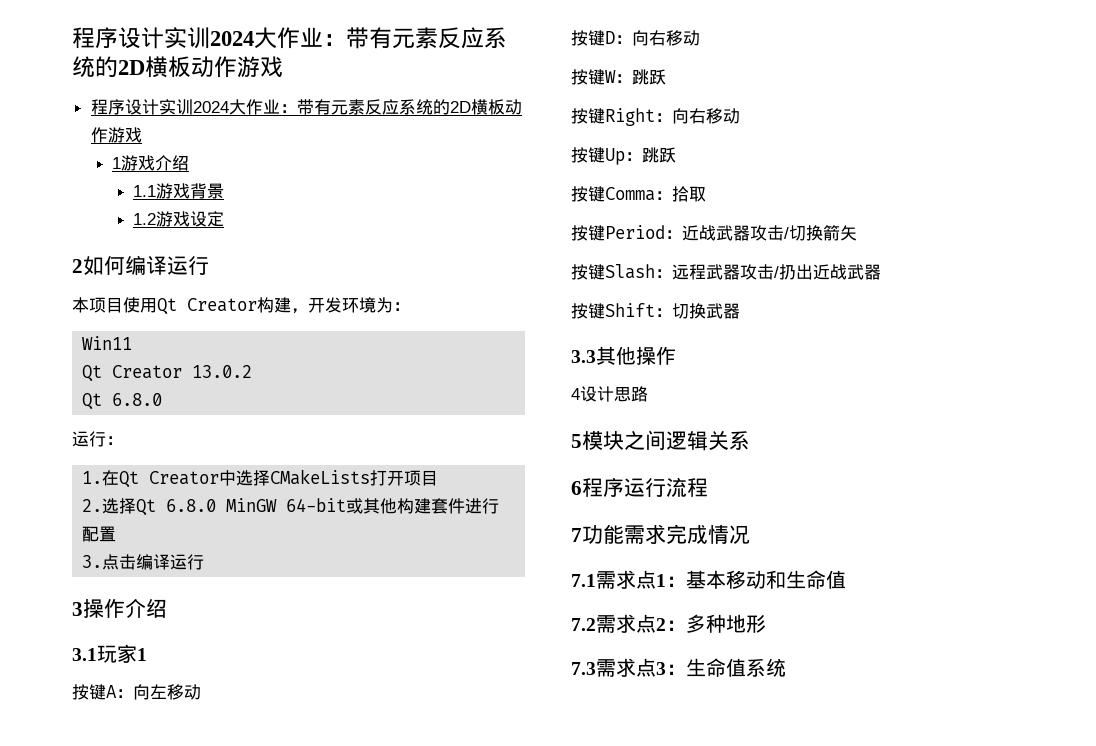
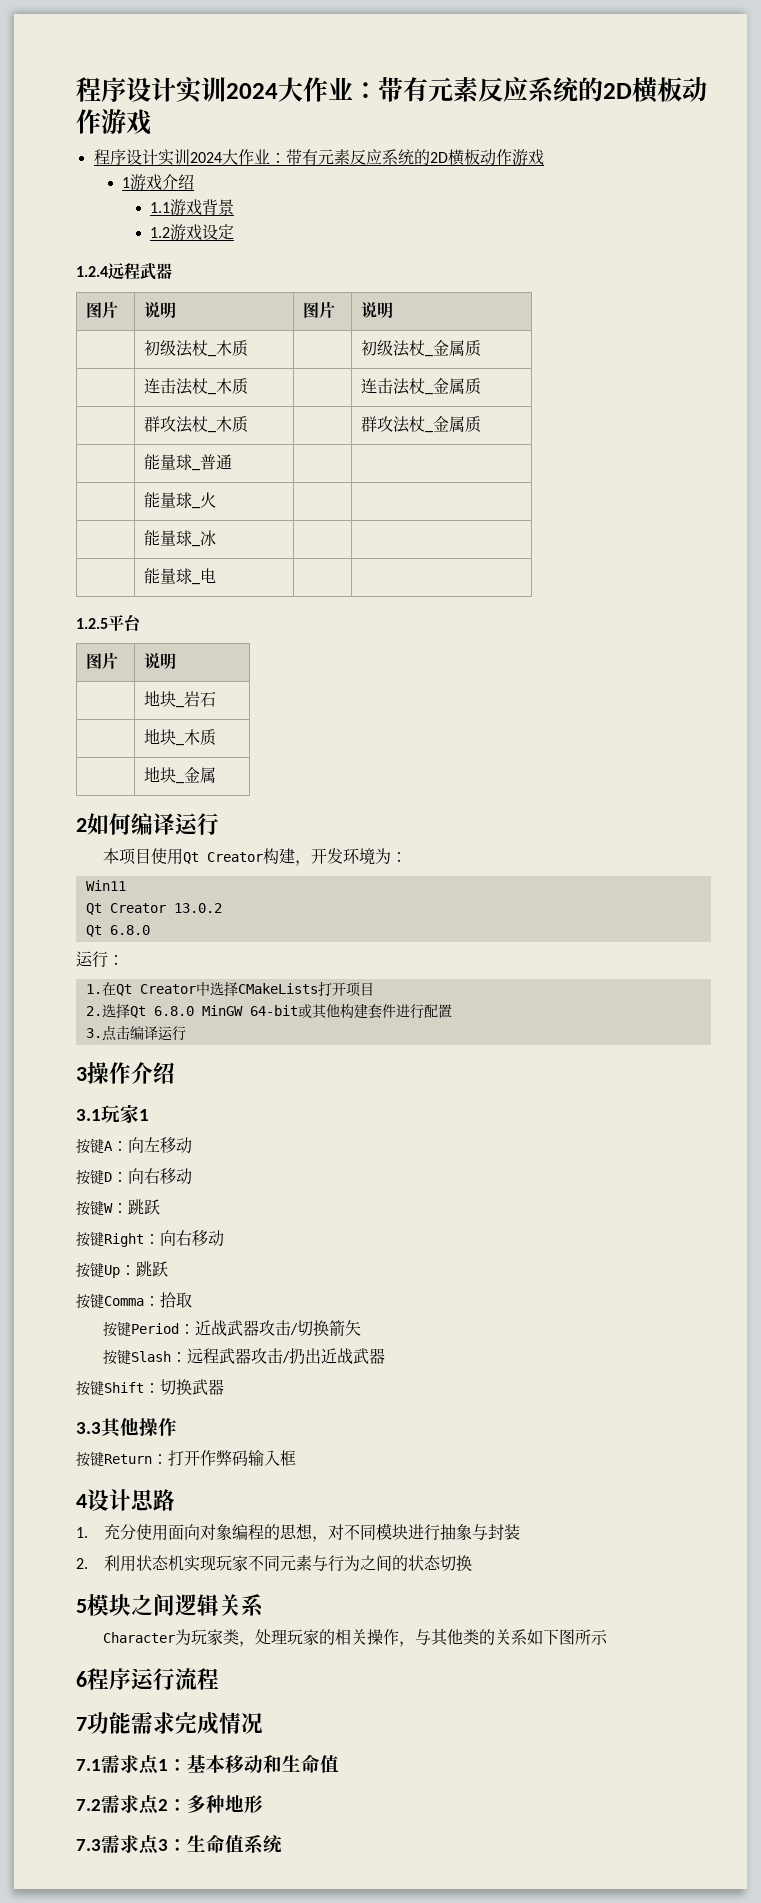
(225, 219) none -> [76,263,172,280] [85,301,118,318] [143,302,176,318] [302,301,335,318] [360,302,393,318] [143,340,248,357] [360,340,481,357] [143,378,248,395] [360,378,481,395] [143,416,248,433] [360,416,481,433] [143,454,232,471] [143,492,216,509] [143,530,216,547] [143,568,216,585] [76,614,141,632] [85,652,118,669] [143,653,176,669] [143,690,216,708] [143,728,216,746] [143,766,216,784] // 1.2.4远程武器 // 图片 | 说明 | 图片 | 说明 // | 初级法杖_木质 | | 初级法杖_金属质 // | 连击法杖_木质 | | 连击法杖_金属质 // | 群攻法杖_木质 | | 群攻法杖_金属质 // | 能量球_普通 | | // | 能量球_火 | | // | 能量球_冰 | | // | 能量球_电 | | // 1.2.5平台 // 图片 | 说明 // | 地块_岩石 // | 地块_木质 // | 地块_金属
[571,386,648,402] 4设计思路 -> [76,1450,296,1467] [76,1489,175,1511] [76,1523,521,1542] [76,1555,473,1572] 按键Return：打开作弊码输入框 // 4设计思路 // 1.充分使用面向对象编程的思想，对不同模块进行抽象与封装 // 2.利用状态机实现玩家不同元素与行为之间的状态切换
(750, 440) none -> [103,1629,609,1647] // Character为玩家类，处理玩家的相关操作，与其他类的关系如下图所示

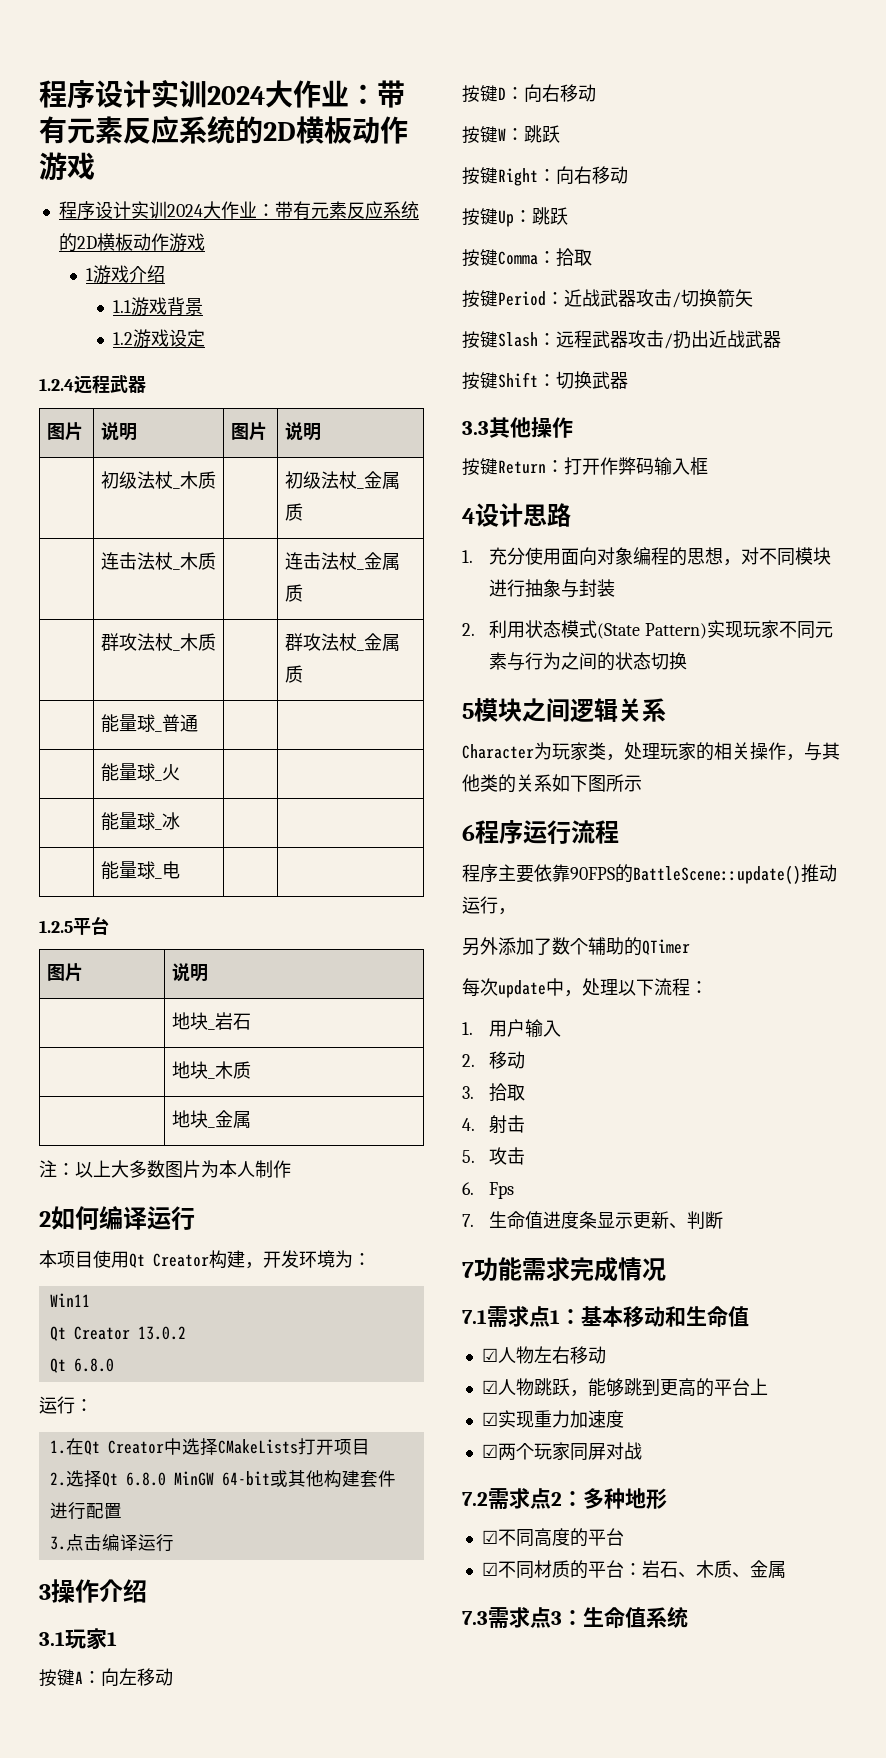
(216, 775) none -> [39,1160,291,1178] // 注：以上大多数图片为本人制作
[168,1555,185,1571] 机 -> [560,620,707,639] 模式(State Pattern)
(219, 1679) none -> [462,864,837,884] [462,896,516,915] [462,937,690,956] [462,978,708,998] [462,1019,561,1038] [462,1051,525,1069] [462,1083,525,1101] [462,1115,525,1134] [462,1147,525,1165] [462,1182,514,1199] [462,1211,723,1229] // 程序主要依靠90FPS的BattleScene::update()推动运行， // 另外添加了数个辅助的QTimer // 每次update中，处理以下流程： // 1.用户输入 // 2.移动 // 3.拾取 // 4.射击 // 5.攻击 // 6. Fps // 7.生命值进度条显示更新、判断
(339, 1764) none -> [481,1346,606,1364] [481,1378,768,1397] [481,1410,624,1428] [481,1442,642,1461] // ☑人物左右移动 // ☑人物跳跃，能够跳到更高的平台上 // ☑实现重力加速度 // ☑两个玩家同屏对战
(263, 1804) none -> [481,1528,624,1547] [481,1560,786,1579] // ☑不同高度的平台 // ☑不同材质的平台：岩石、木质、金属

